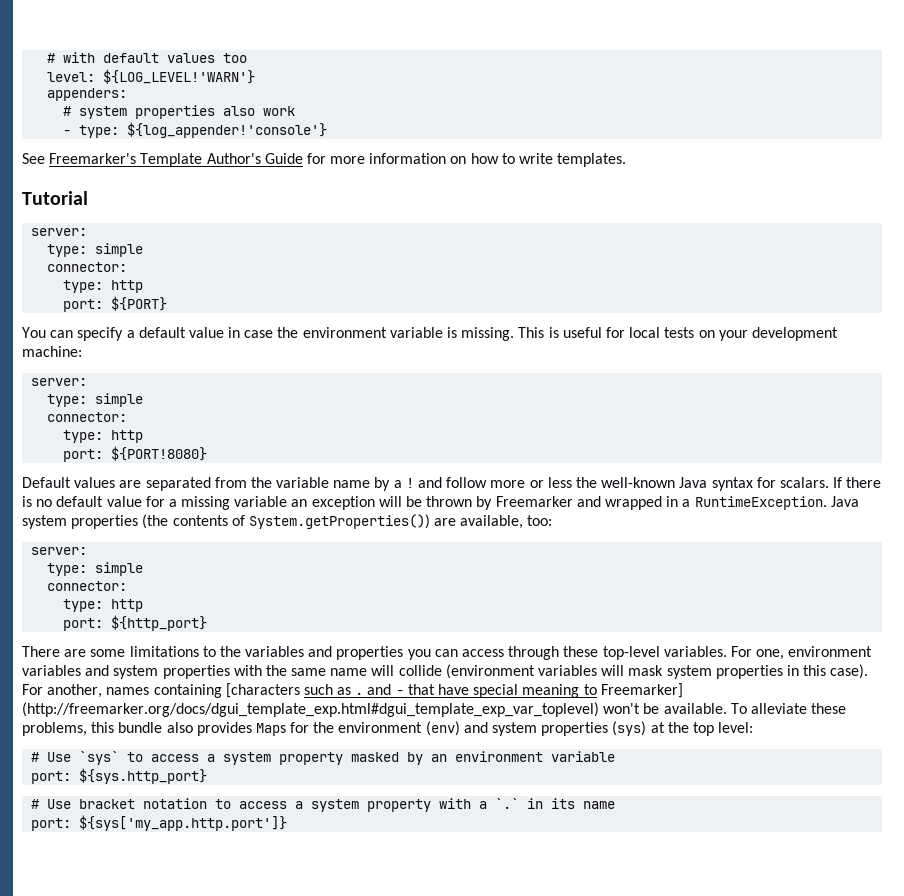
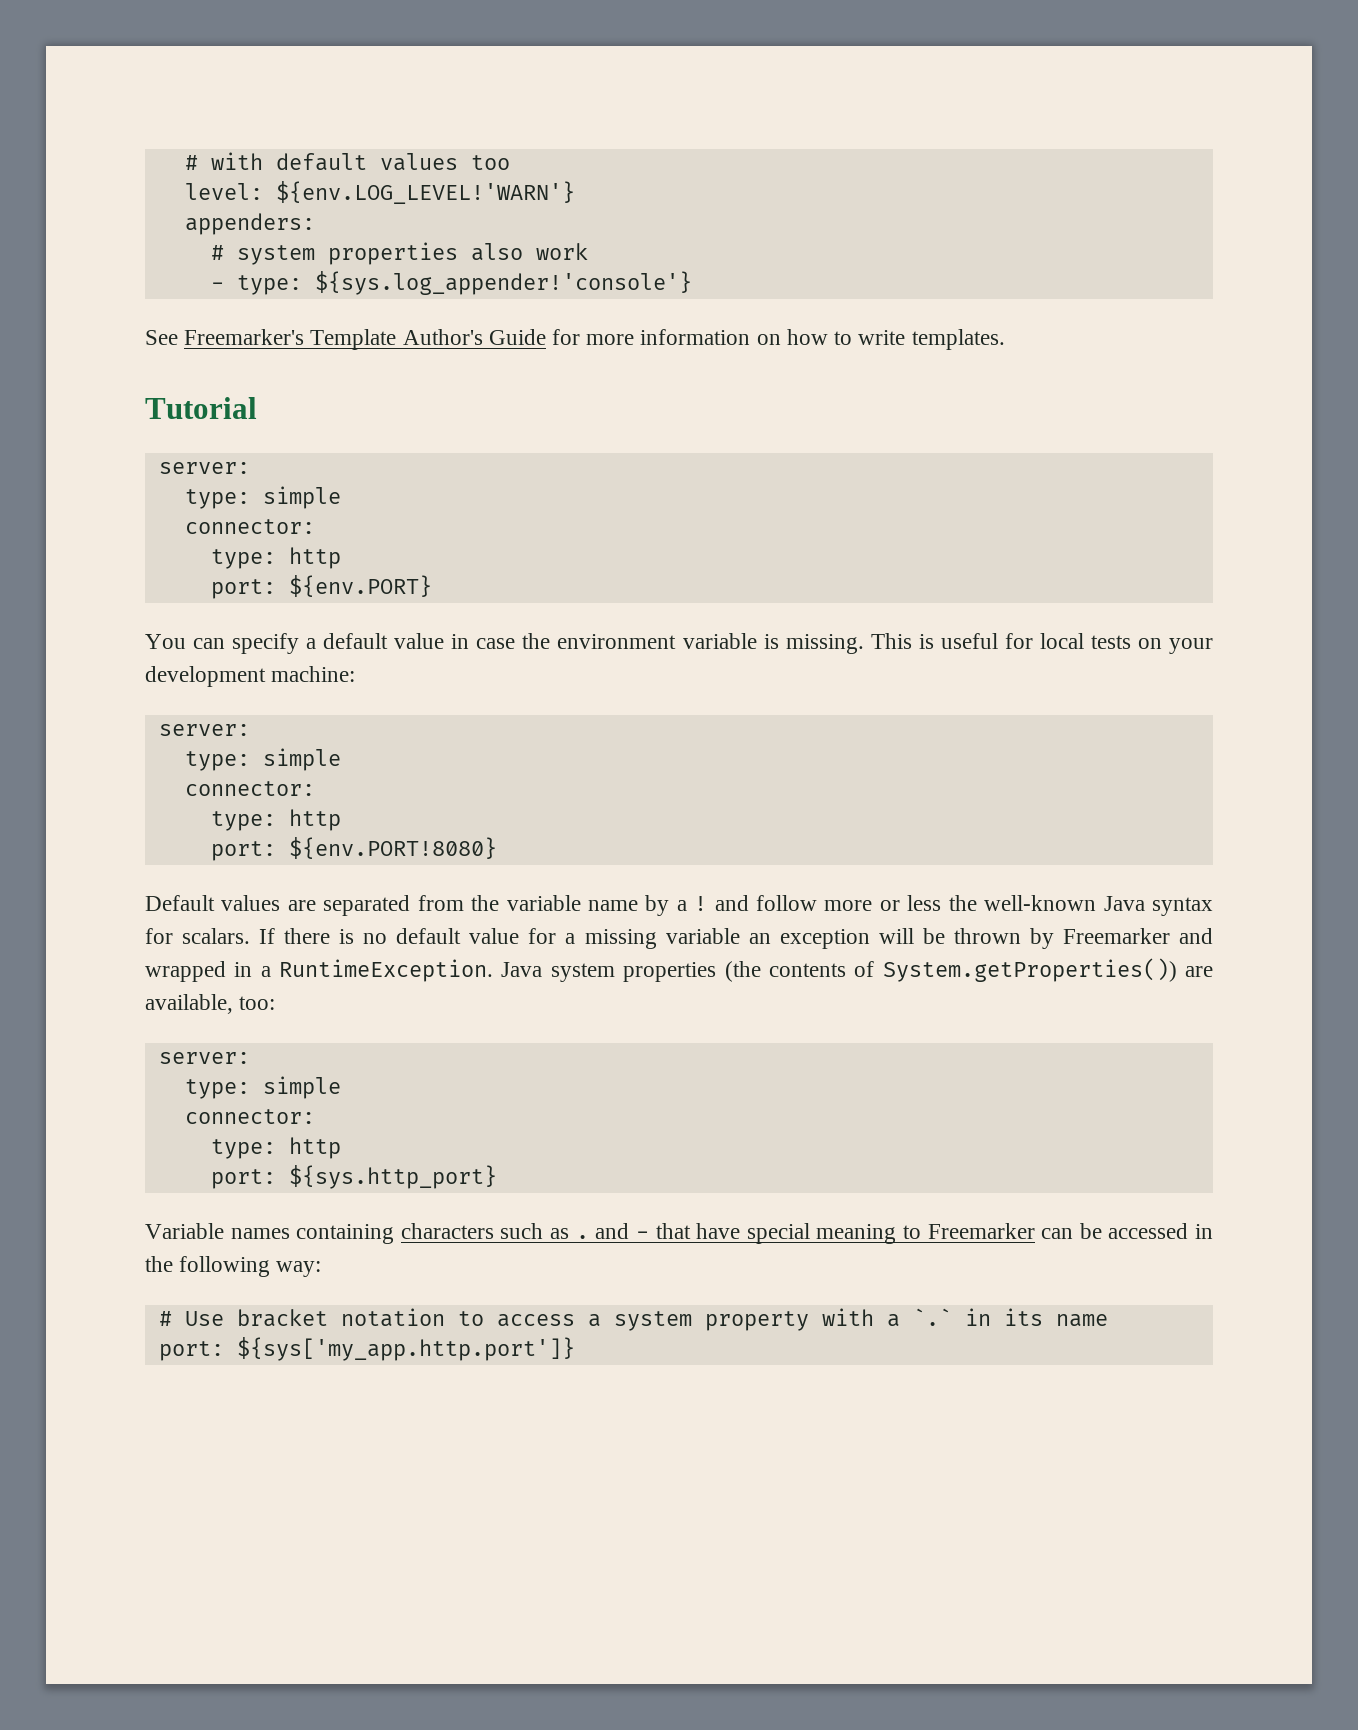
[103,69,256,84] ${LOG_LEVEL!'WARN'} -> [275,181,575,204] ${env.LOG_LEVEL!'WARN'}
[127,122,328,138] ${log_appender!'console'} -> [314,271,692,295] ${sys.log_appender!'console'}
[111,296,168,311] ${PORT} -> [288,575,432,597] ${env.PORT}
[111,446,208,461] ${PORT!8080} -> [288,837,497,859] ${env.PORT!8080}
[111,615,208,631] [22,646,873,660] [22,664,869,679] [22,684,103,698] ${http_port} // There are some limitations to the variables and properties you can access through these top-level variables. For one, environment variables and system properties with the same name will collide (environment variables will mask system properties in this case). For another, -> [288,1165,497,1189] [145,1223,224,1239] ${sys.http_port} // Variable
[225,683,300,698] [characters -> [400,1223,494,1239] characters
[600,683,683,698] [22,702,847,717] [22,721,754,736] [31,751,616,765] [31,768,208,784] Freemarker] (http://freemarker.org/docs/dgui_template_exp.html#dgui_template_exp_var_toplevel) won't be available. To alleviate these problems, this bundle also provides Maps for the environment (env) and system properties (sys) at the top level: // # Use `sys` to access a system property masked by an environment variable // port: ${sys.http_port} -> [927,1223,1213,1239] [145,1256,322,1277] Freemarker can be accessed in the following way:

